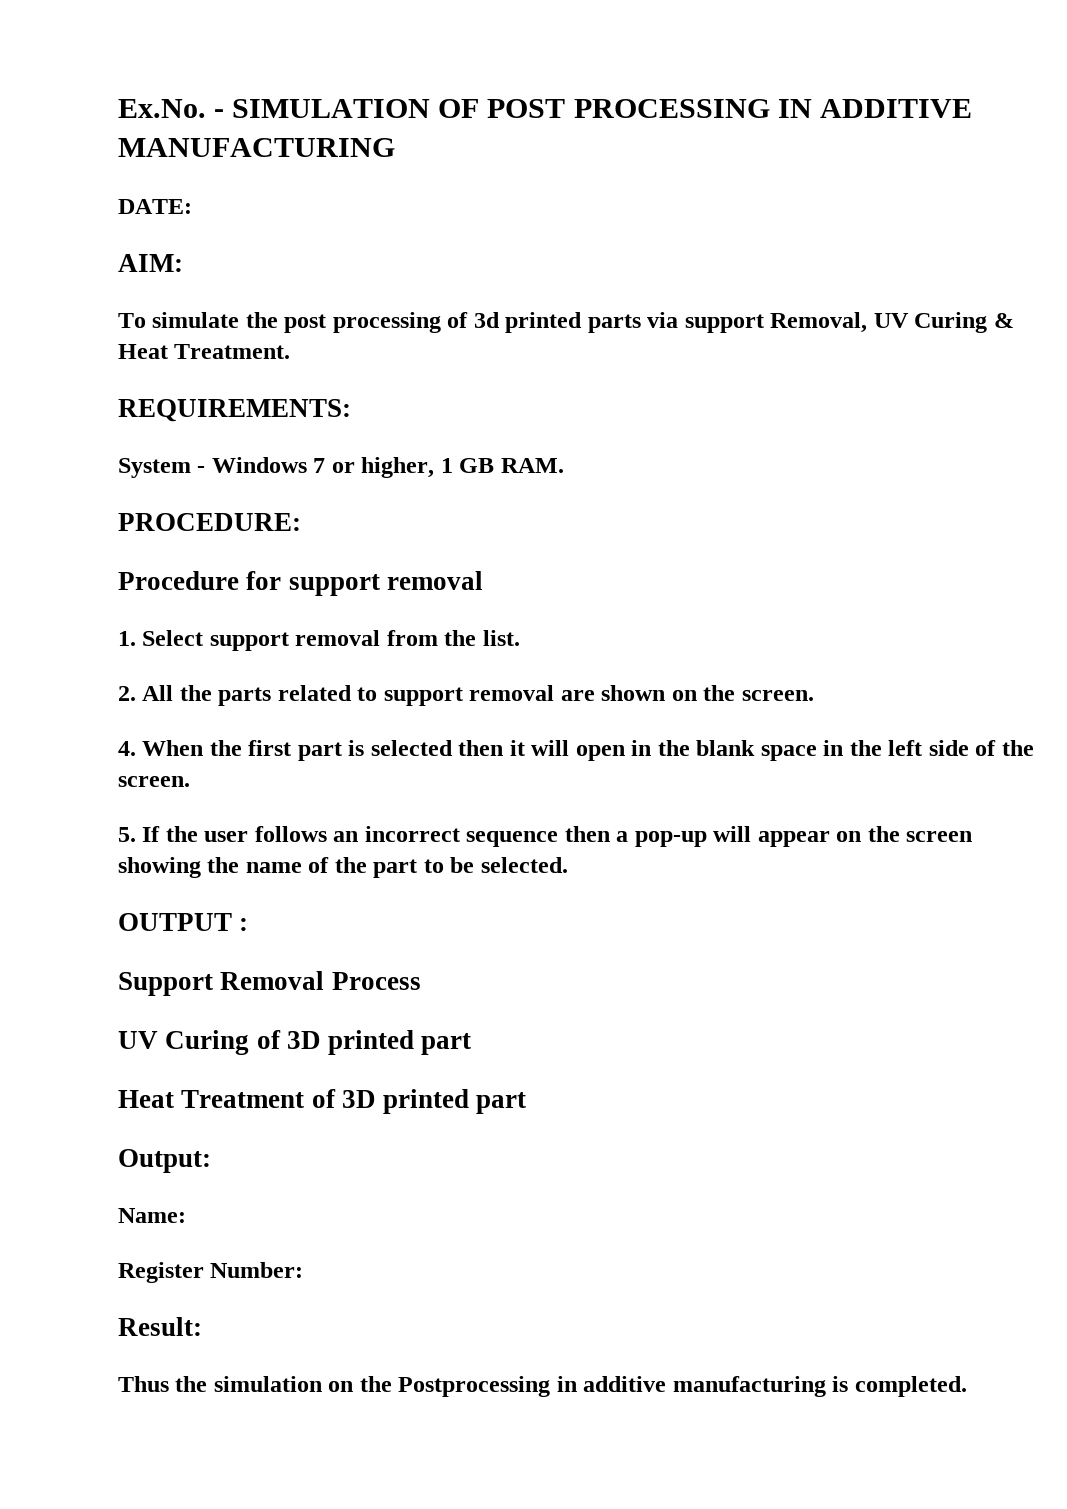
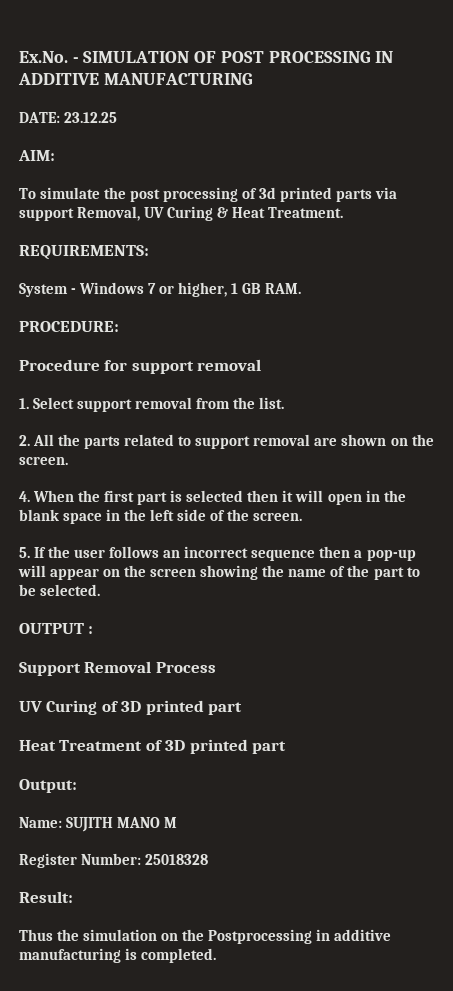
(192, 206) none -> [64,112,118,123] 23.12.25
(186, 1215) none -> [66,817,178,832] SUJITH MANO M
(304, 1270) none -> [145,854,209,865] 25018328

